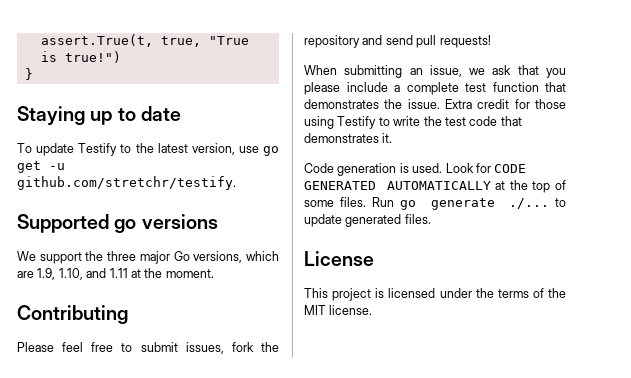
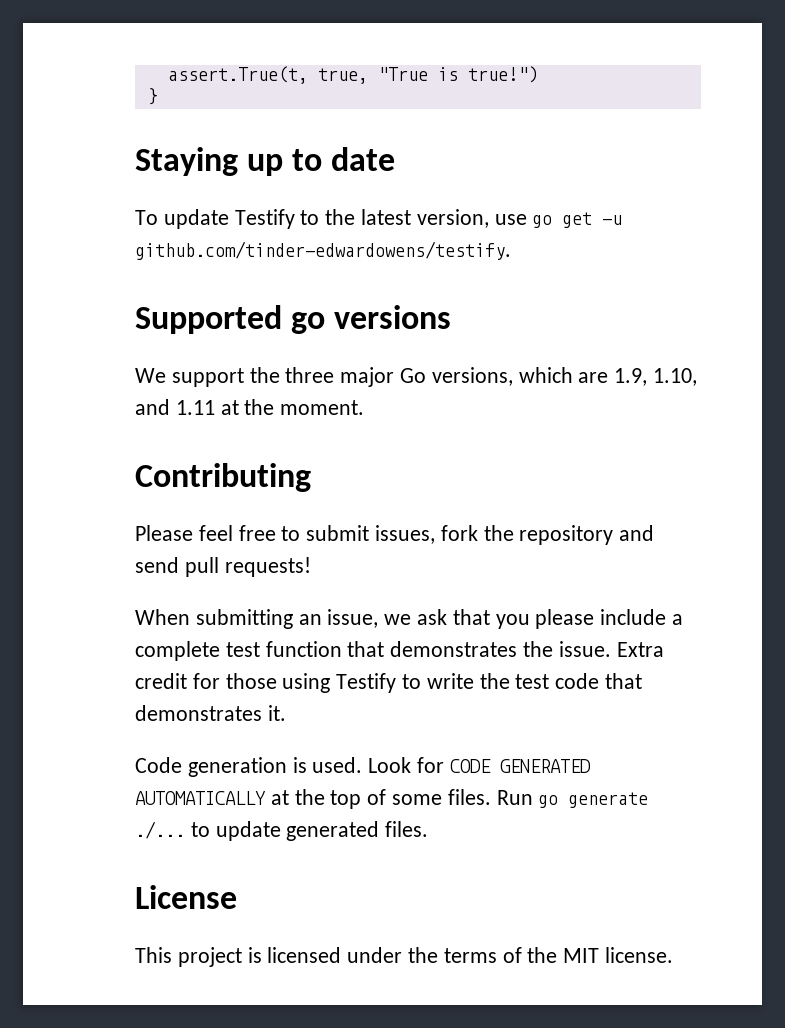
[17,176,236,190] github.com/stretchr/testify. -> [135,241,511,260] github.com/tinder-edwardowens/testify.

